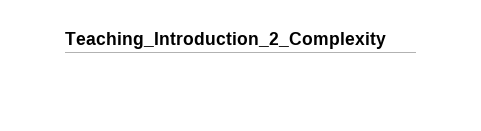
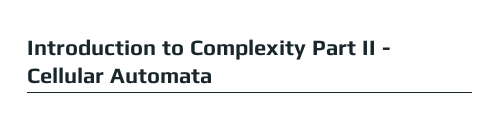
[65,32,386,49] Teaching_Introduction_2_Complexity -> [27,39,391,60] [27,67,212,84] Introduction to Complexity Part II - Cellular Automata

